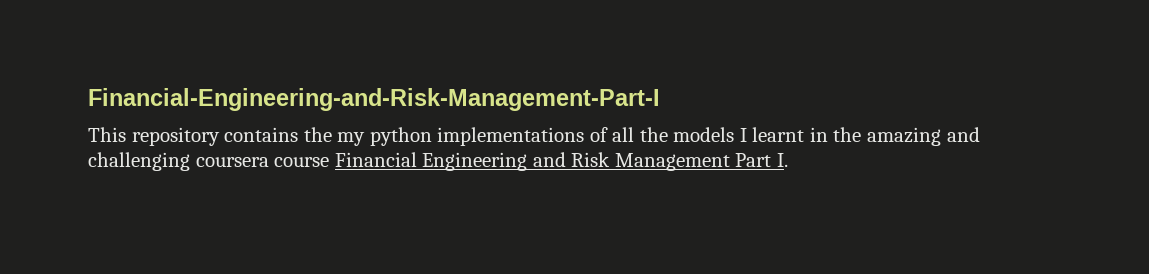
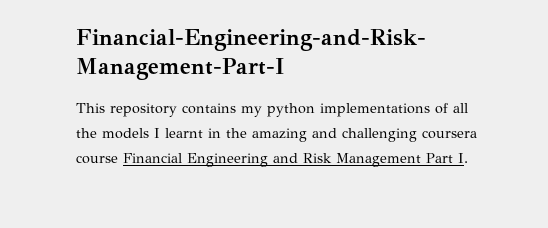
[303,127,332,142] the -> (236, 108) none

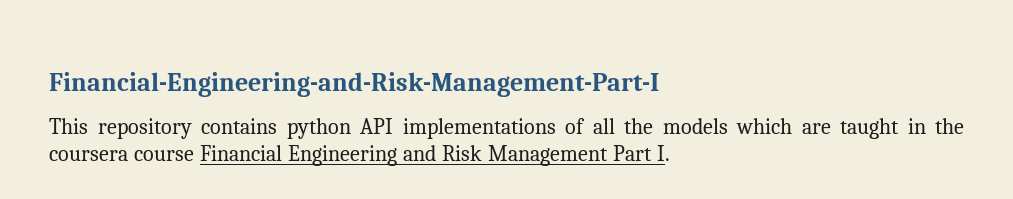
[241,103,315,117] my python -> [286,118,393,139] python API
[154,128,417,142] I learnt in the amazing and challenging -> [736,118,964,139] which are taught in the

